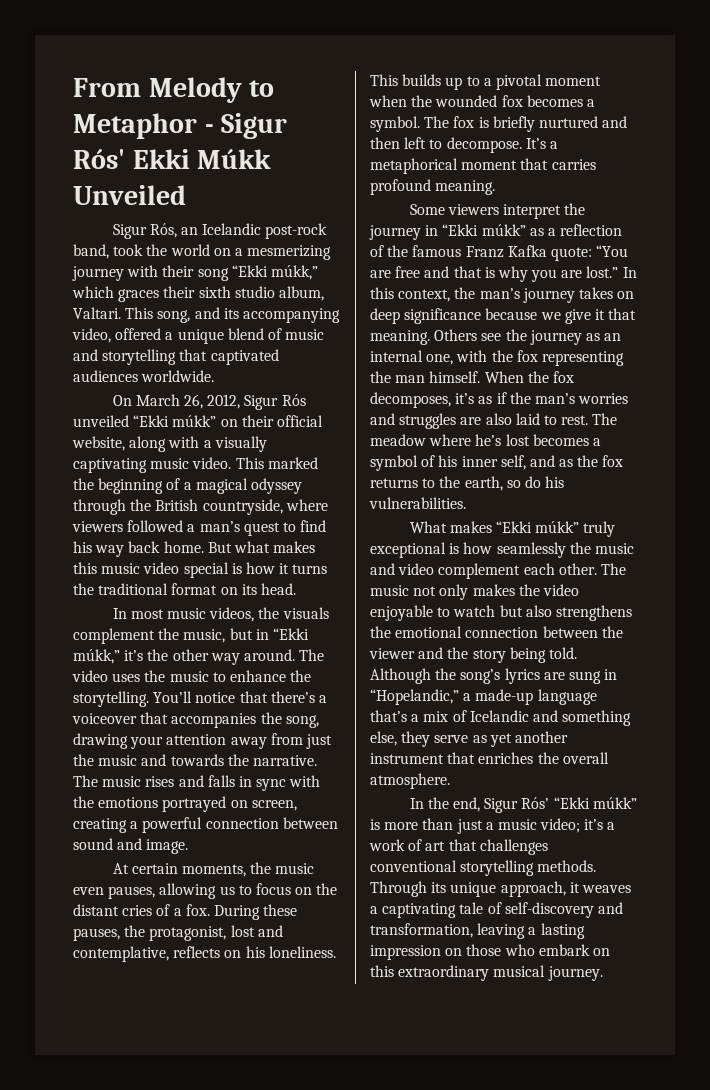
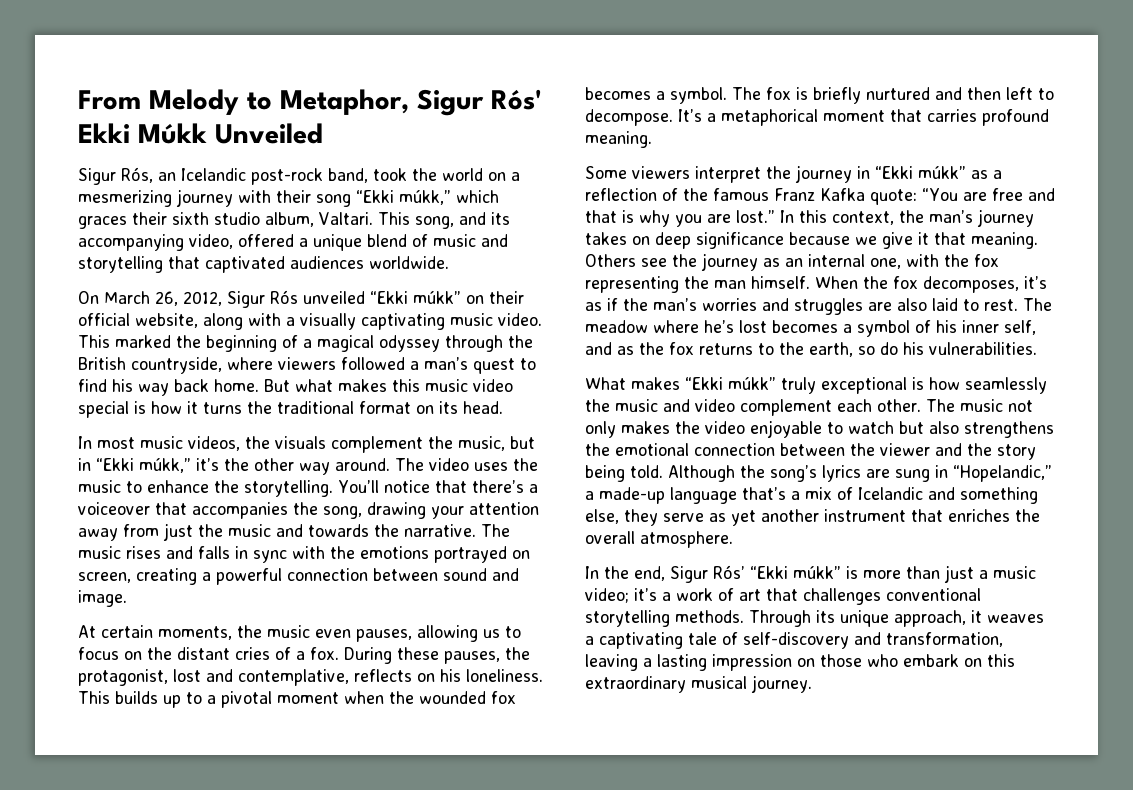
[73,113,214,139] Metaphor - -> [280,89,409,115] Metaphor,

